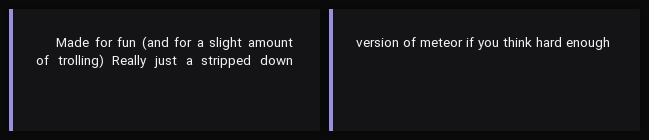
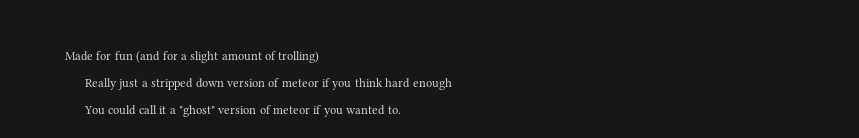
(104, 61) none -> (320, 57) //
(610, 43) none -> [84,105,401,117] // You could call it a "ghost" version of meteor if you wanted to.

